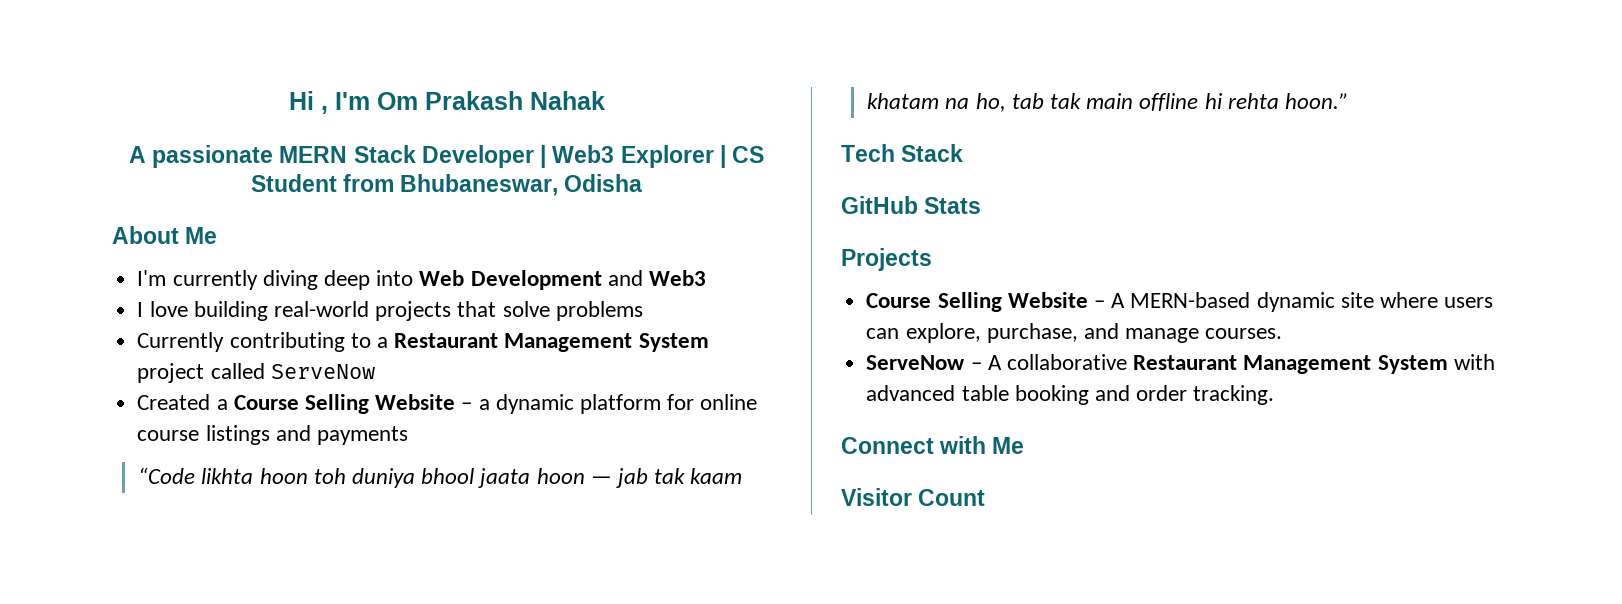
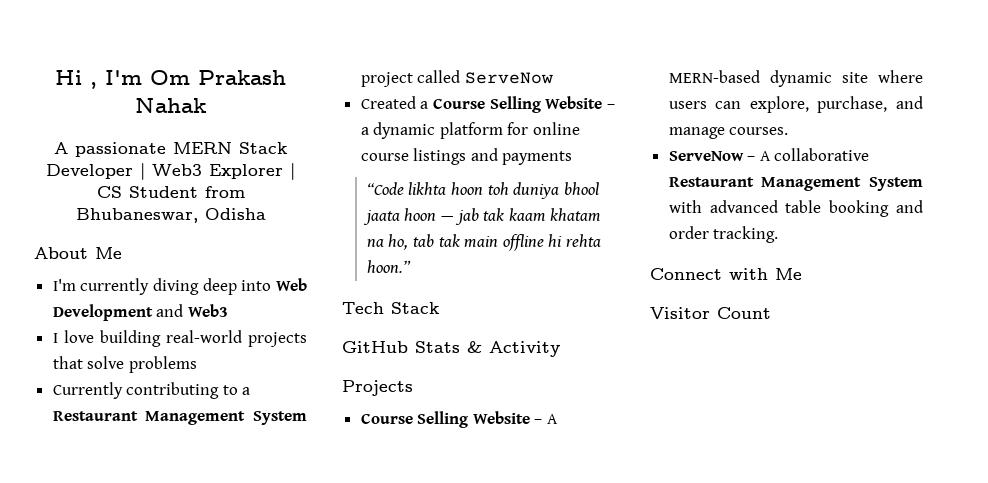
(982, 205) none -> [467,341,560,357] & Activity

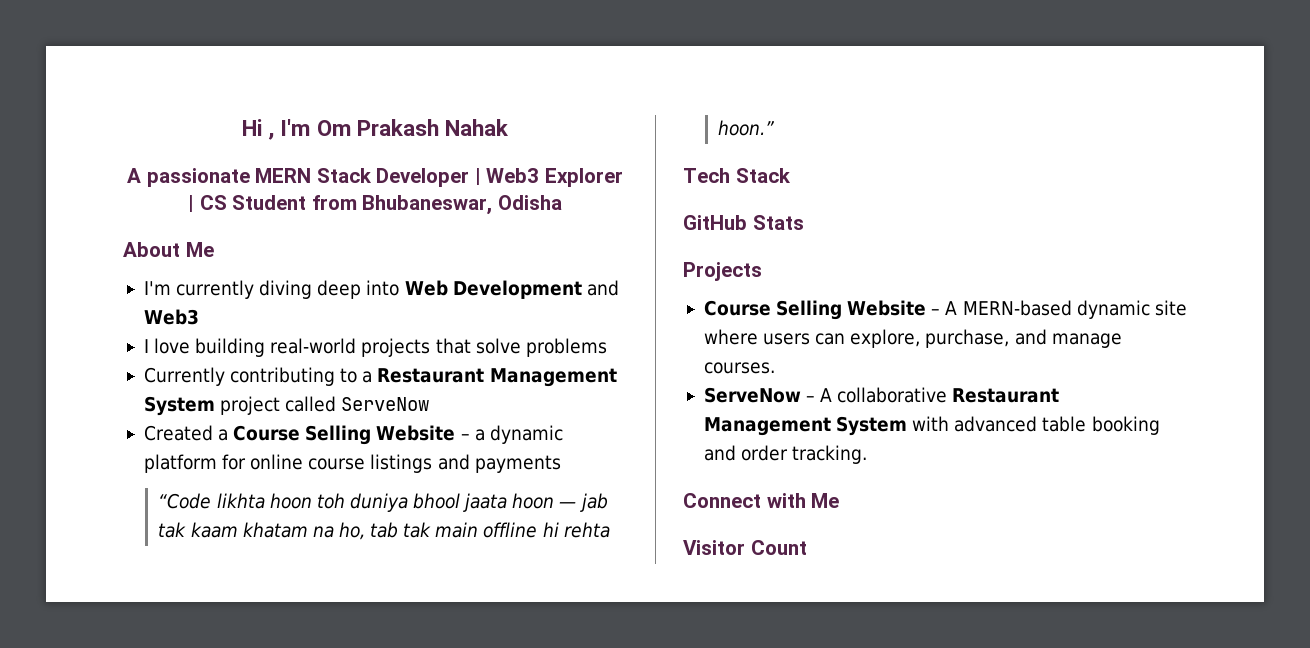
[467,341,560,357] & Activity -> (804, 222) none

